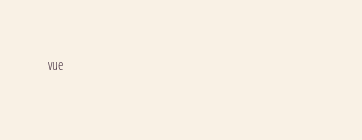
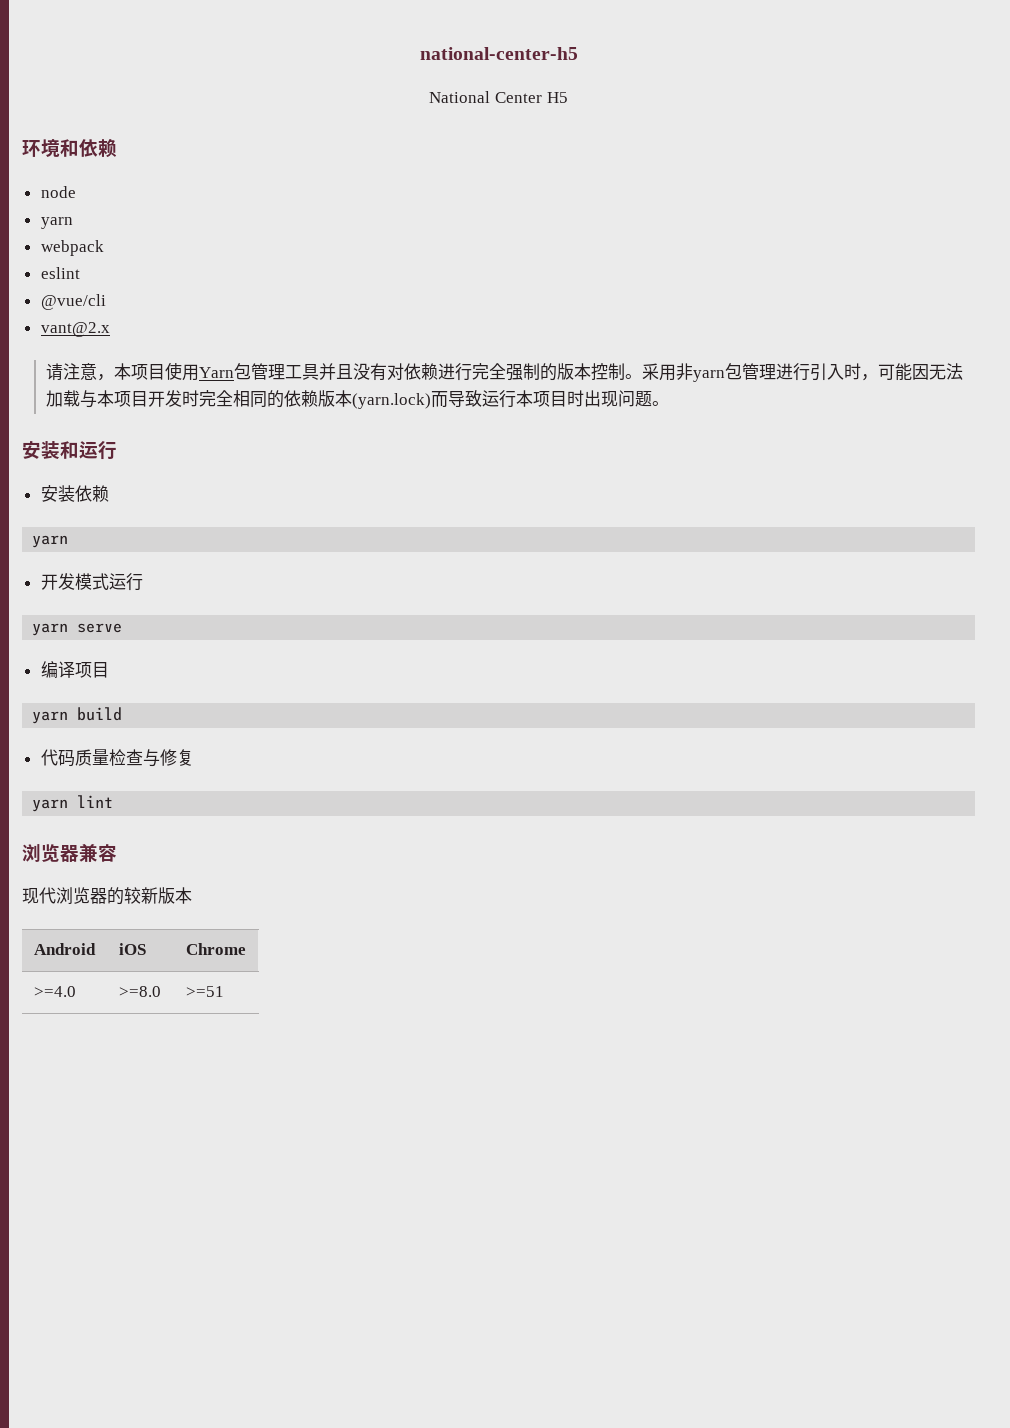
[48,62,63,70] vue -> [419,47,578,60] [429,91,568,103] [22,139,117,158] [40,186,76,198] [40,217,73,229] [40,240,104,256] [40,267,80,279] [40,294,106,310] [40,322,110,337] [45,362,963,382] [45,390,669,409] [22,441,117,460] [40,485,109,502] [32,535,69,548] [40,573,143,591] [32,623,123,636] [40,661,109,678] [32,707,123,724] [40,749,194,767] [32,795,114,812] [22,843,117,862] [22,887,192,905] [33,943,96,955] [118,943,146,955] [185,943,246,955] [33,986,76,997] [118,986,161,997] [185,986,224,997] national-center-h5 // National Center H5 // 环境和依赖 // node // yarn // webpack // eslint // @vue/cli // vant@2.x // 请注意，本项目使用Yarn包管理工具并且没有对依赖进行完全强制的版本控制。采用非yarn包管理进行引入时，可能因无法加载与本项目开发时完全相同的依赖版本(yarn.lock)而导致运行本项目时出现问题。 // 安装和运行 // 安装依赖 // yarn // 开发模式运行 // yarn serve // 编译项目 // yarn build // 代码质量检查与修复 // yarn lint // 浏览器兼容 // 现代浏览器的较新版本 // Android | iOS | Chrome // >=4.0 | >=8.0 | >=51

